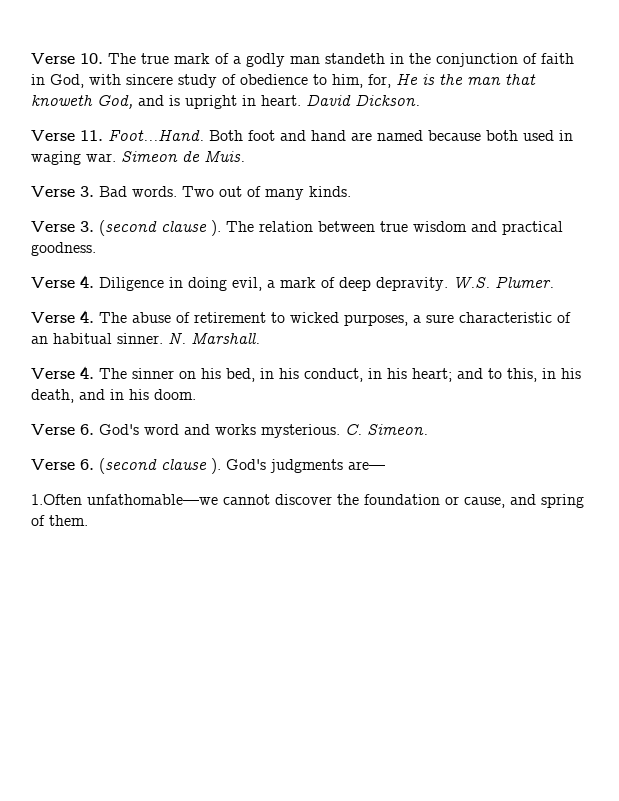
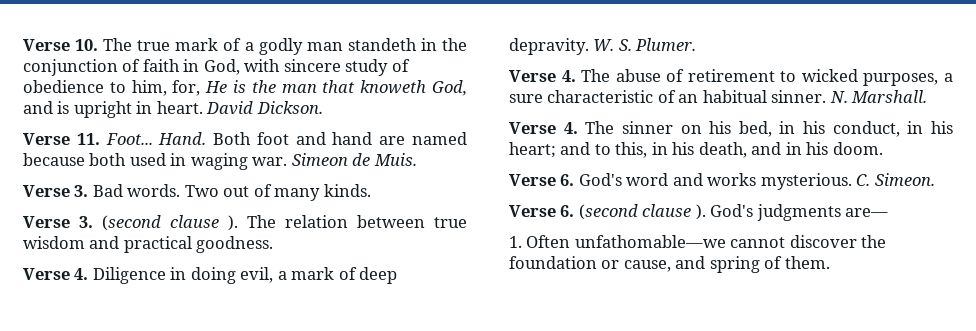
[108,129,204,141] Foot...Hand. -> [105,132,207,145] Foot... Hand.
[453,276,490,289] W.S. -> [593,39,632,51] W. S.
[31,494,82,505] 1.Often -> [509,235,571,248] 1. Often

